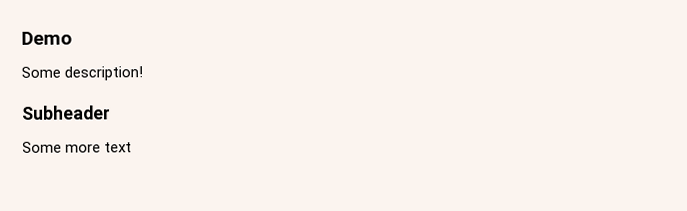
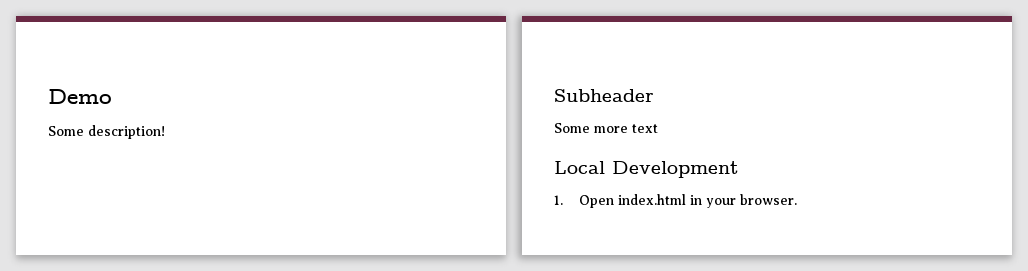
(133, 147) none -> [554,161,739,178] [554,194,798,208] // Local Development // 1. Open index.html in your browser.

